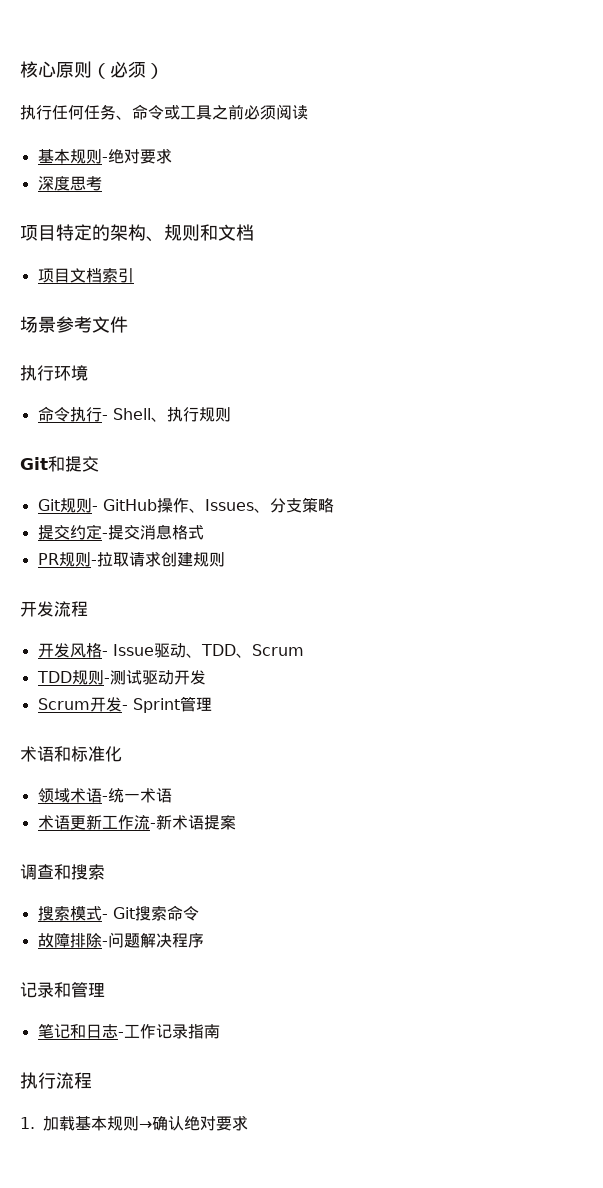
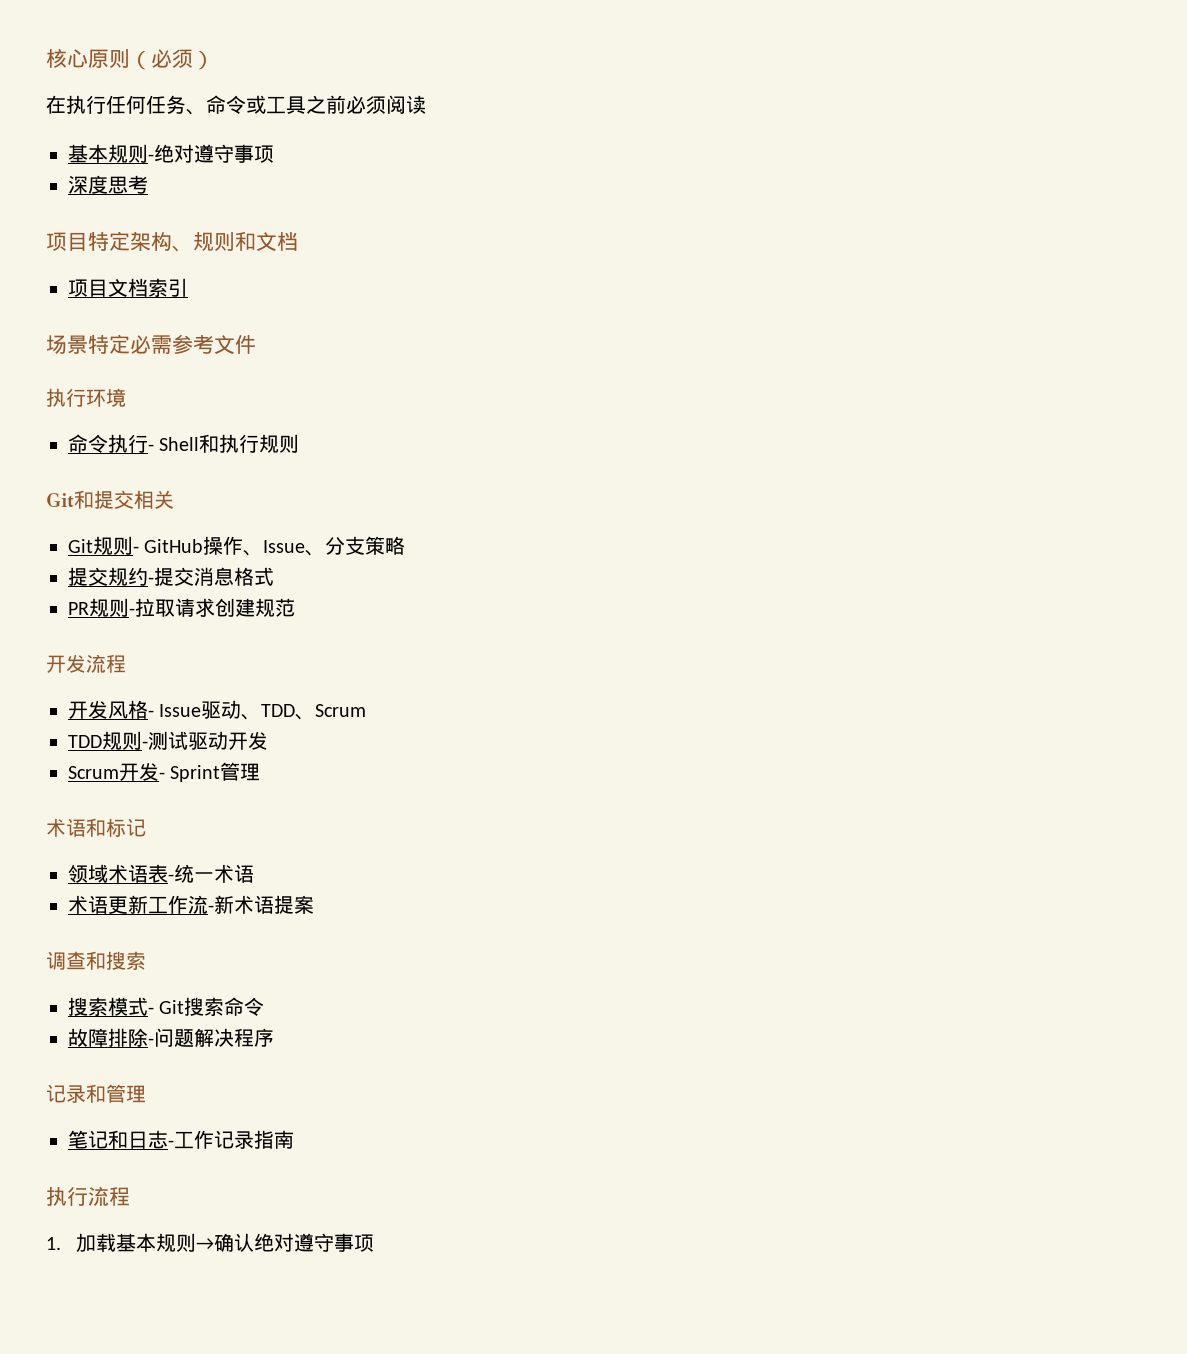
(164, 71) none -> [46,95,66,114] 在
[139,148,172,164] 要求 -> [194,144,274,163] 遵守事项
[92,224,110,241] 的 -> (130, 241) none
(56, 324) none -> [88,334,172,354] 特定必需
[150,417,167,422] 、 -> [199,434,220,453] 和
(99, 464) none -> [134,490,174,509] 相关
[204,499,254,511] Issues -> [263,540,306,553] Issue
[69,524,102,540] 约定 -> [108,567,148,586] 规约
[208,552,225,567] 则 -> [275,598,295,617] 范
[88,746,122,762] 准化 -> [126,818,146,837] 记
(102, 795) none -> [148,864,168,883] 表
[216,1115,248,1131] 要求 -> [294,1233,375,1252] 遵守事项

